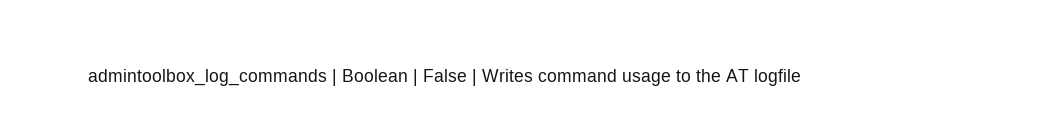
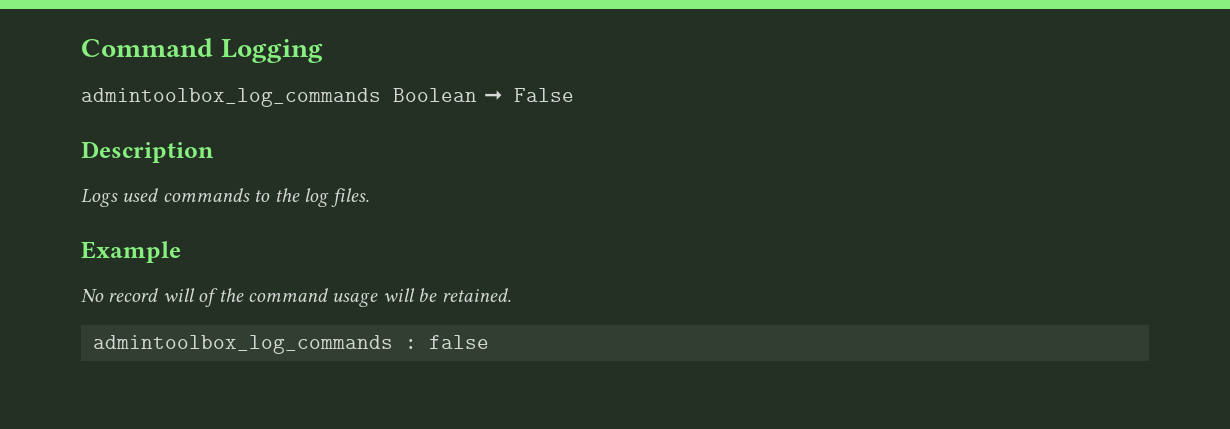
[88,69,801,86] admintoolbox_log_commands | Boolean | False | Writes command usage to the AT logfile -> [81,38,323,63] [81,88,574,107] [81,141,214,163] [81,188,370,207] [81,241,181,263] [81,288,511,307] [93,335,489,354] Command Logging // admintoolbox_log_commands Boolean ➞ False // Description // Logs used commands to the log files. // Example // No record will of the command usage will be retained. // admintoolbox_log_commands : false

